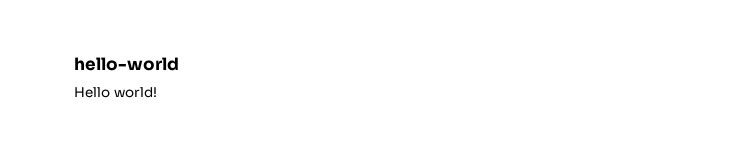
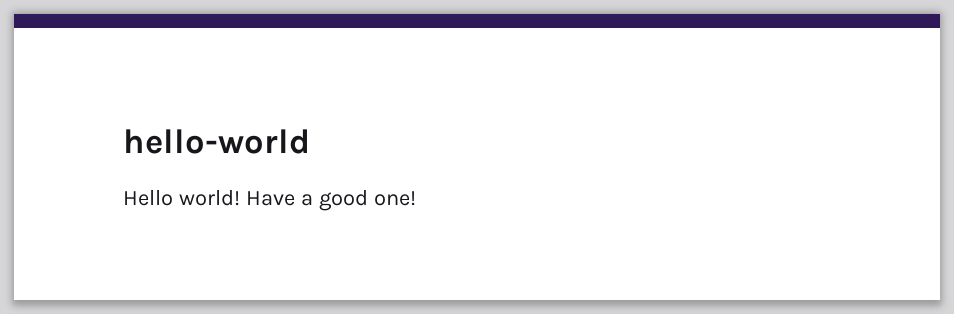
(157, 92) none -> [245,190,416,211] Have a good one!

